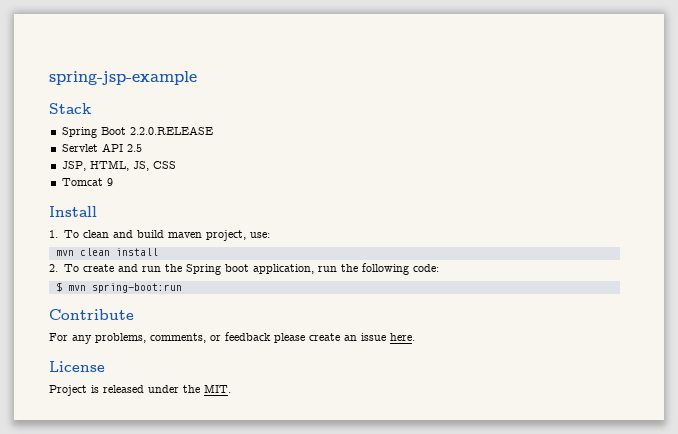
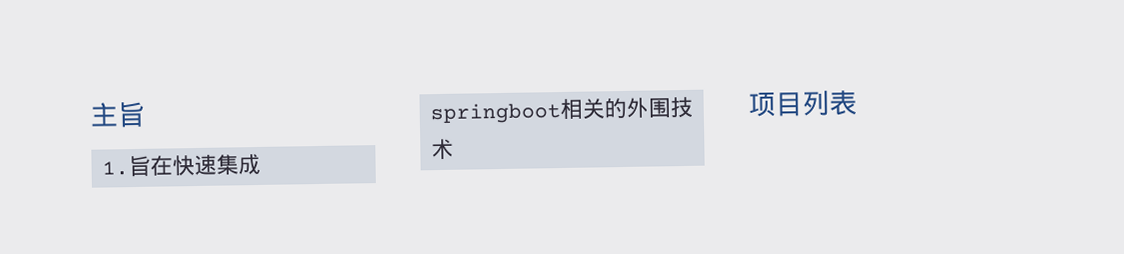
[49,71,197,85] [49,103,91,114] [61,126,213,138] [61,143,142,152] [61,160,176,171] [61,178,113,186] [49,206,97,217] [49,230,270,241] [55,248,158,256] [49,263,439,275] [55,282,182,293] [49,309,134,320] [49,332,415,344] [49,361,105,372] [49,384,231,396] spring-jsp-example // Stack // Spring Boot 2.2.0.RELEASE // Servlet API 2.5 // JSP, HTML, JS, CSS // Tomcat 9 // Install // 1. To clean and build maven project, use: // mvn clean install // 2. To create and run the Spring boot application, run the following code: // $ mvn spring-boot:run // Contribute // For any problems, comments, or feedback please create an issue here. // License // Project is released under the MIT. -> [90,101,145,128] [101,153,261,178] [429,96,693,125] [430,138,454,161] [748,90,857,117] 主旨 // 1.旨在快速集成springboot相关的外围技术 // 项目列表

